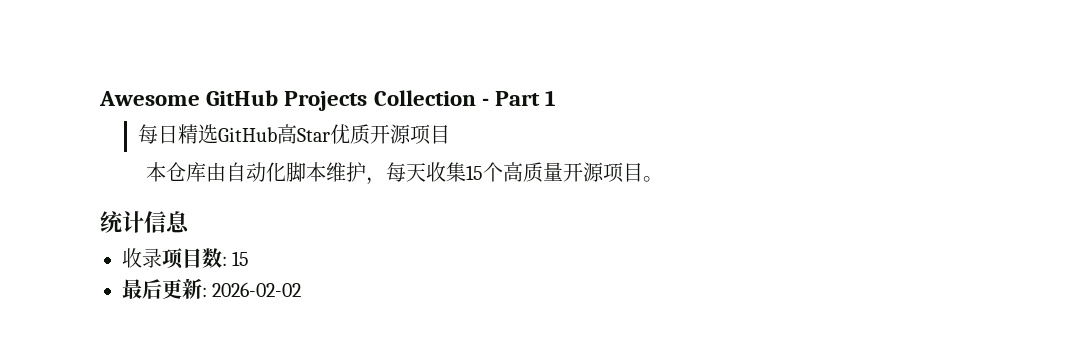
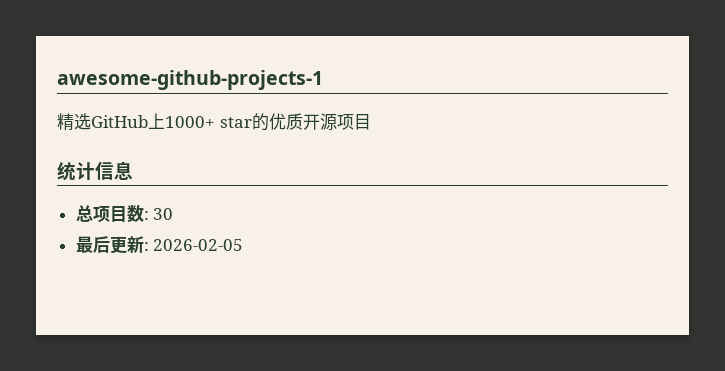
[99,90,557,111] [138,124,451,145] [146,162,664,185] Awesome GitHub Projects Collection - Part 1 // 每日精选GitHub高Star优质开源项目 // 本仓库由自动化脚本维护，每天收集15个高质量开源项目。 -> [57,70,323,90] [57,113,371,131] awesome-github-projects-1 // 精选GitHub上1000+ star的优质开源项目
[122,248,162,268] 收录 -> [75,205,93,222] 总
[232,251,250,266] 15 -> [153,208,174,220] 30
[212,282,302,297] 2026-02-02 -> [153,239,244,251] 2026-02-05

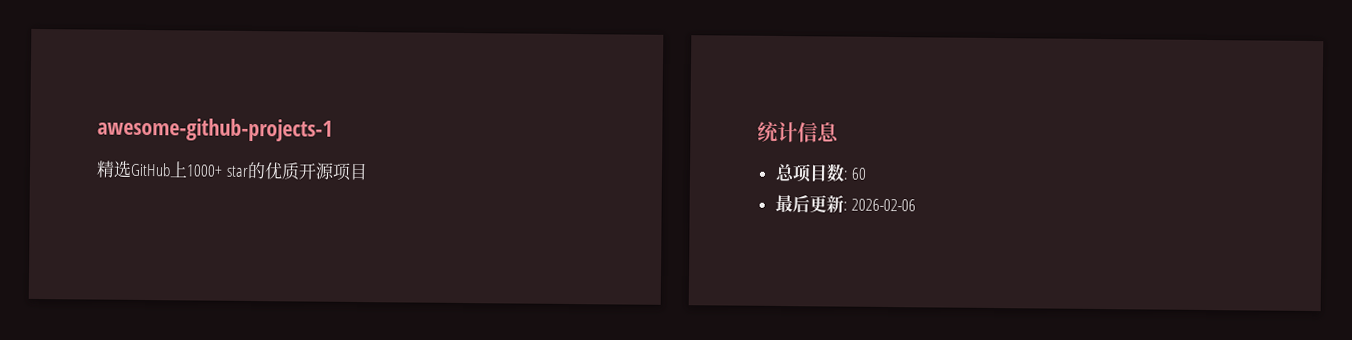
[153,208,174,220] 30 -> [851,167,868,180] 60
[153,239,244,251] 2026-02-05 -> [851,198,917,212] 2026-02-06

